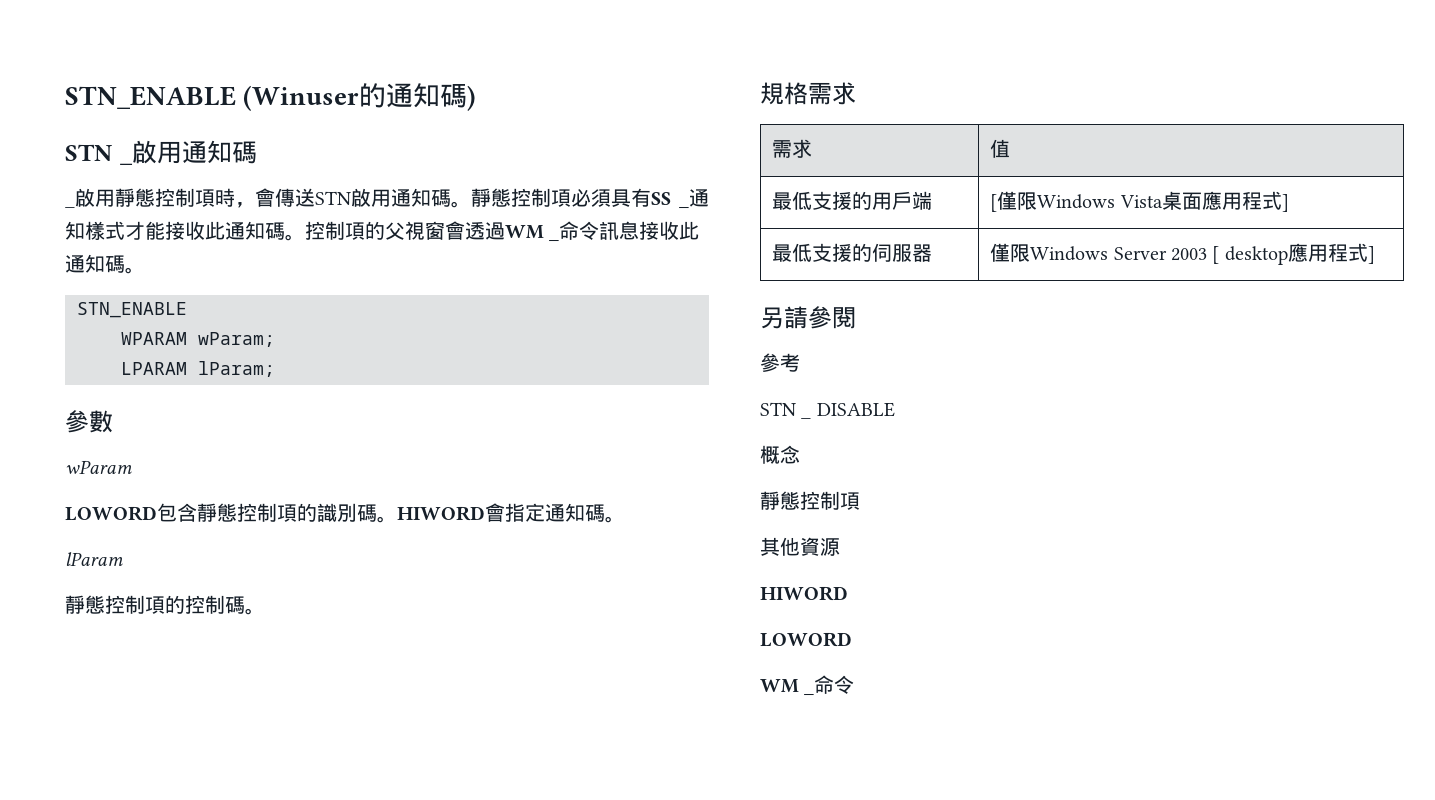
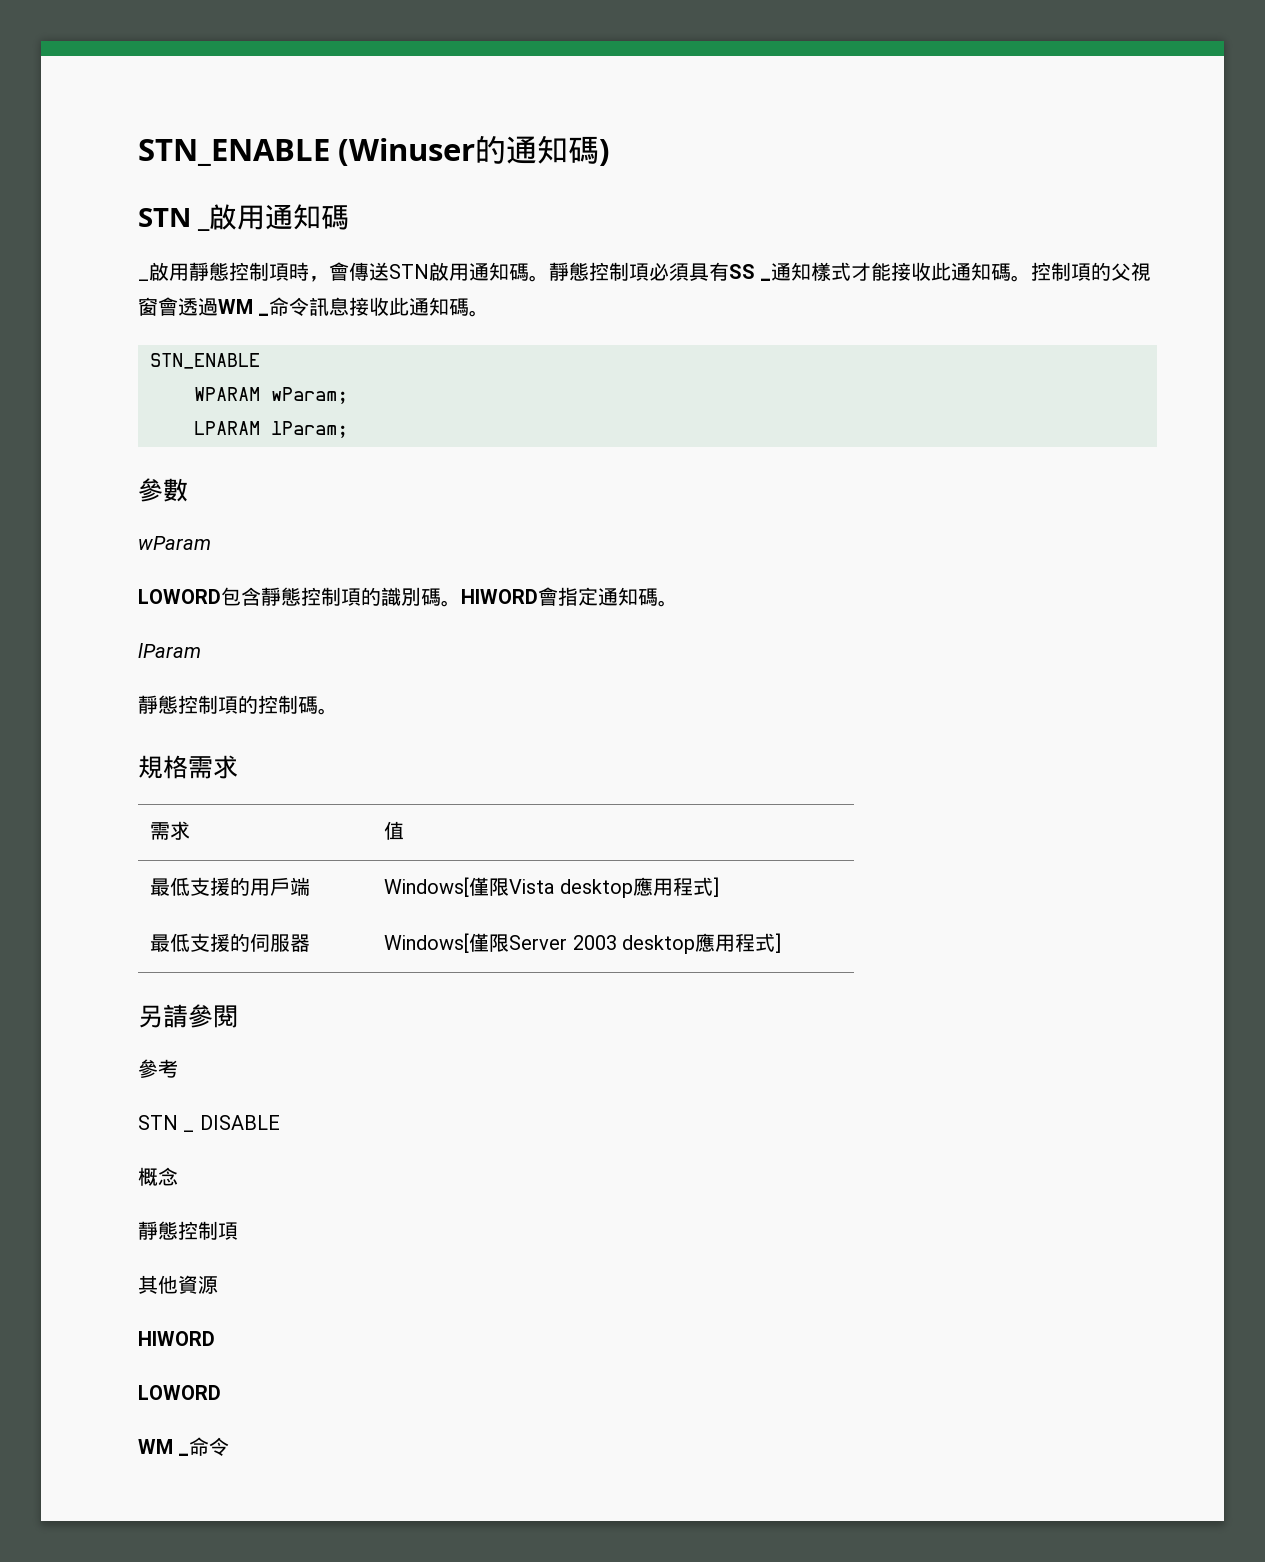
[990,191,1202,212] [僅限Windows Vista桌面 -> [384,877,633,898] Windows[僅限Vista desktop
[990,243,1109,262] 僅限Windows -> [384,933,510,953] Windows[僅限
[1212,246,1220,264] [ -> (617, 942) none

